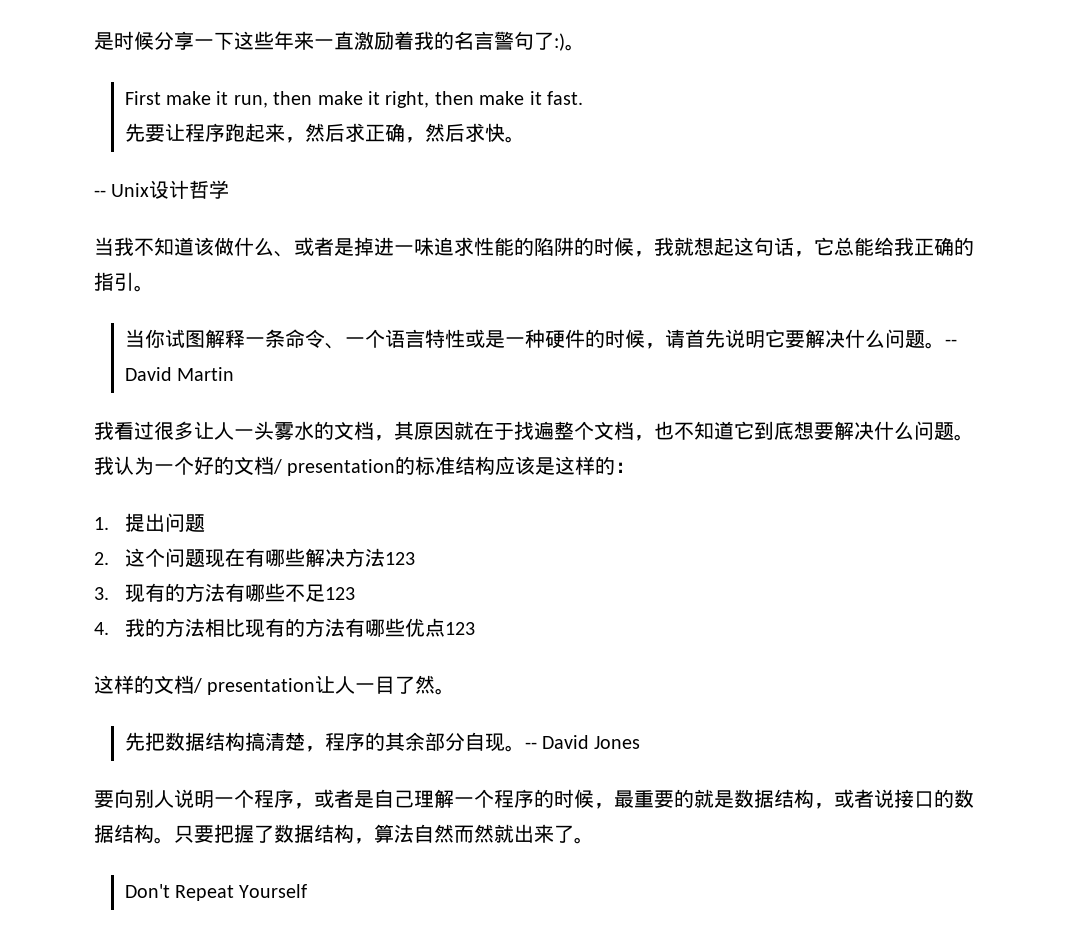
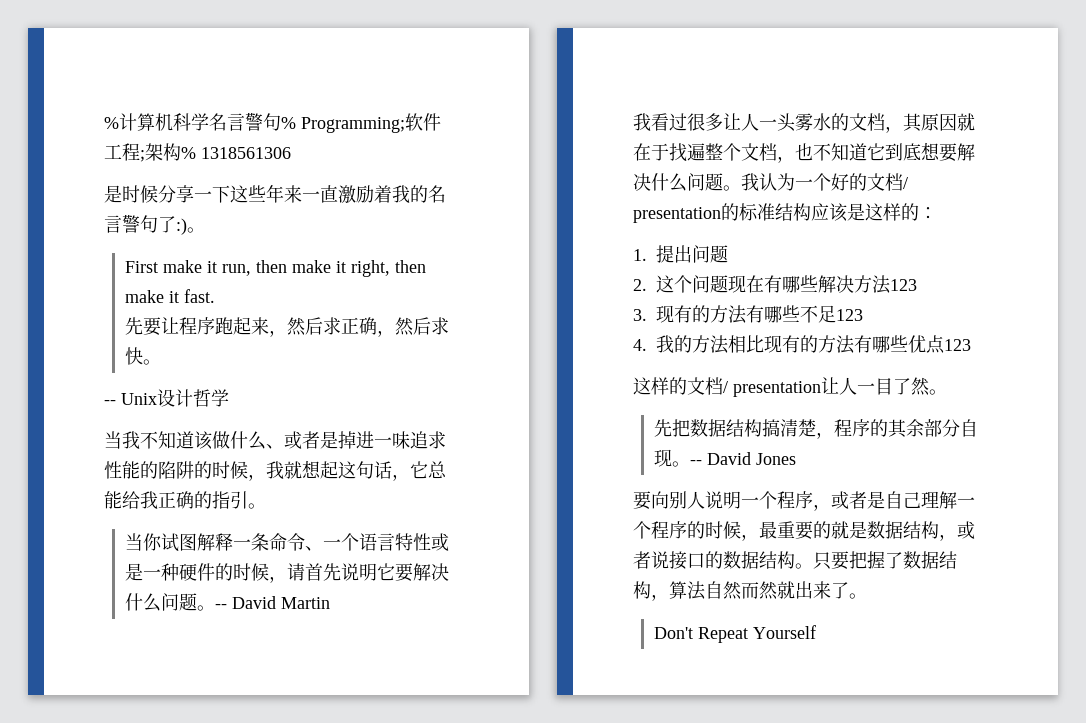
(94, 41) none -> [104,112,441,133] [104,143,291,162] %计算机科学名言警句% Programming;软件工程;架构% 1318561306 //

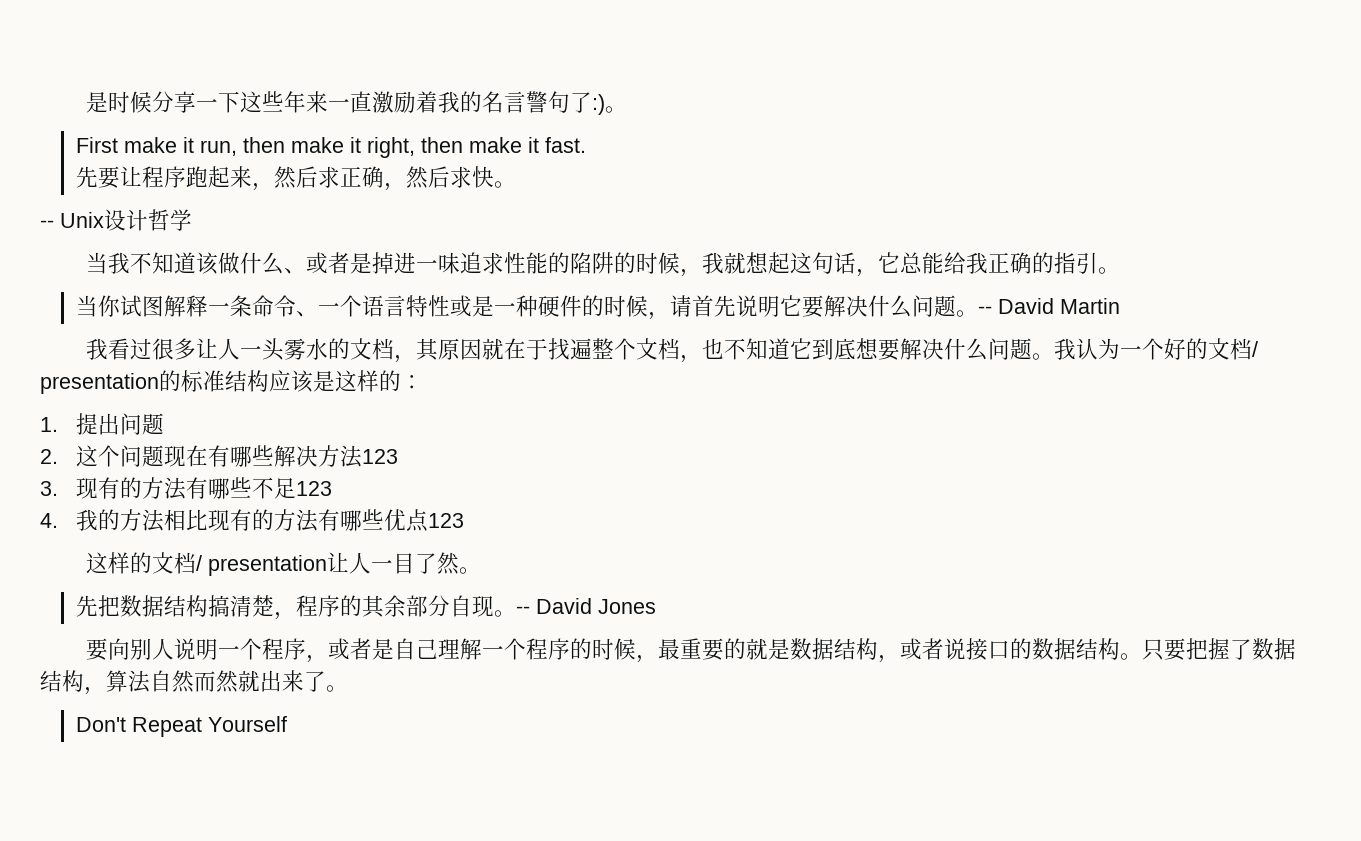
[104,112,441,133] [104,143,291,162] %计算机科学名言警句% Programming;软件工程;架构% 1318561306 // -> (86, 102) none

